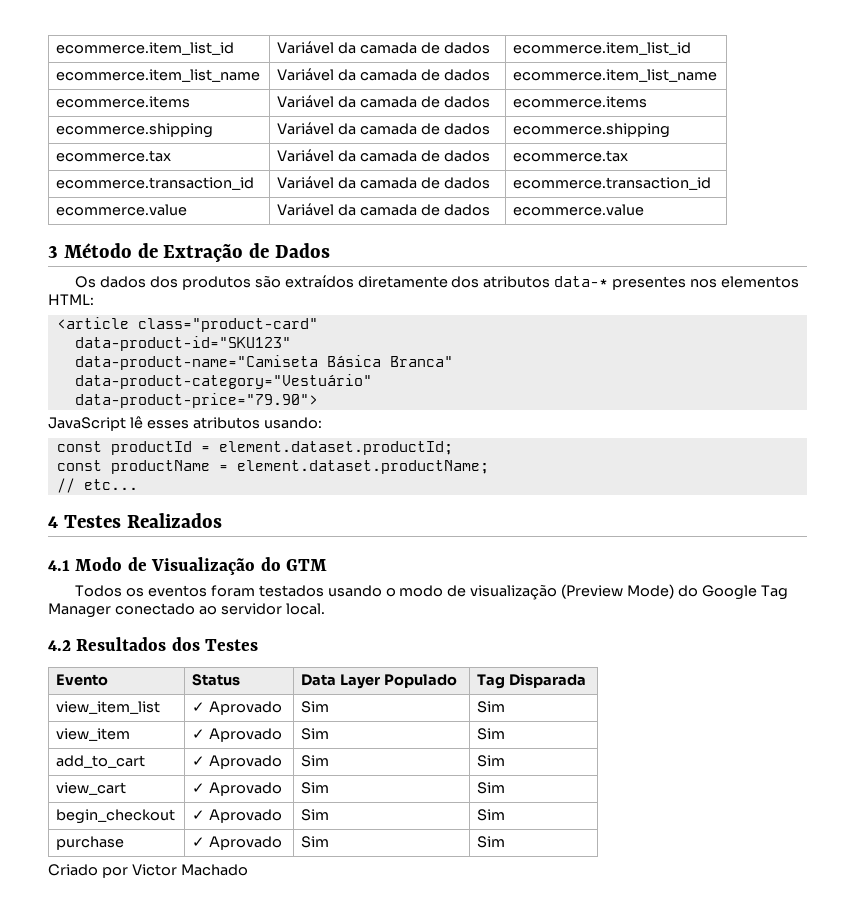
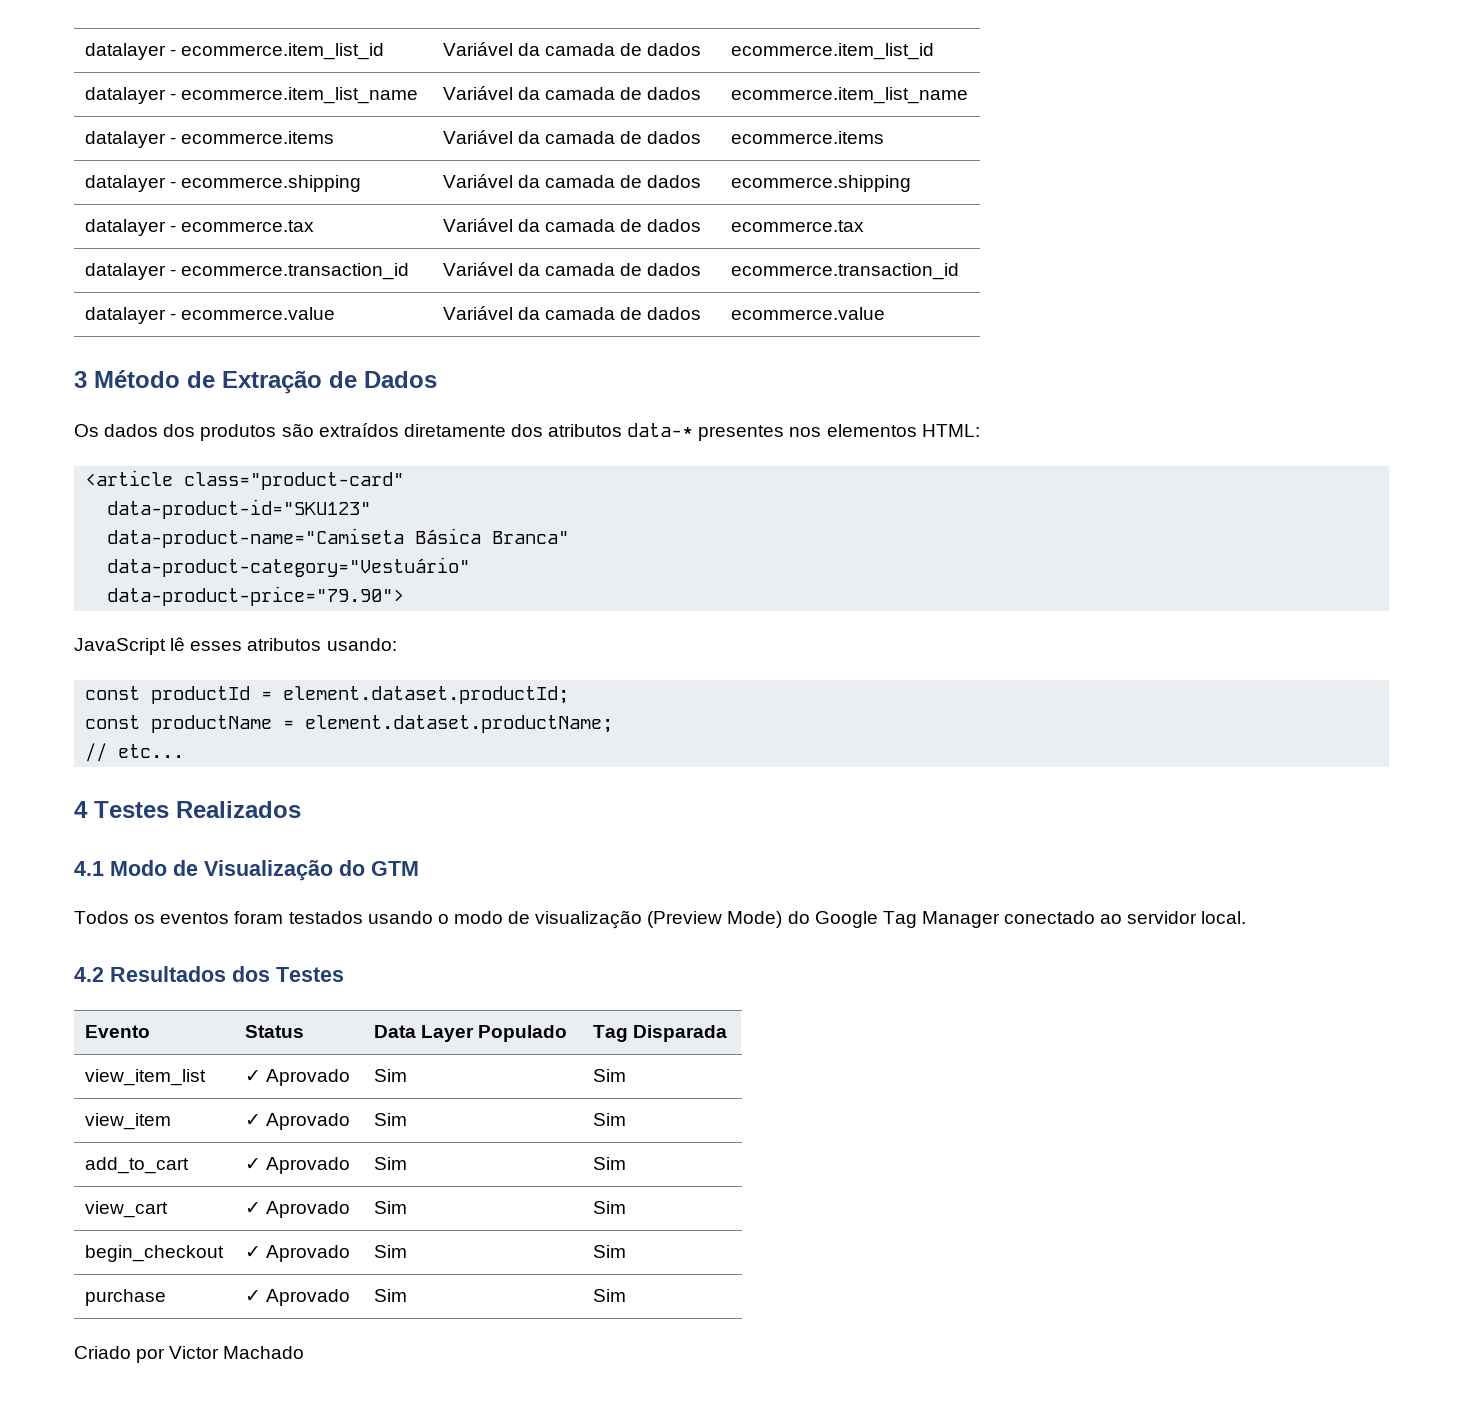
(56, 48) none -> [84,43,176,60] datalayer -
(692, 48) none -> [84,87,176,104] datalayer -
(718, 75) none -> [84,131,176,148] datalayer -
(648, 102) none -> [84,175,176,192] datalayer -
(671, 130) none -> [84,219,176,236] datalayer -
(629, 156) none -> [84,263,176,280] datalayer -
(712, 183) none -> [84,307,176,324] datalayer -

